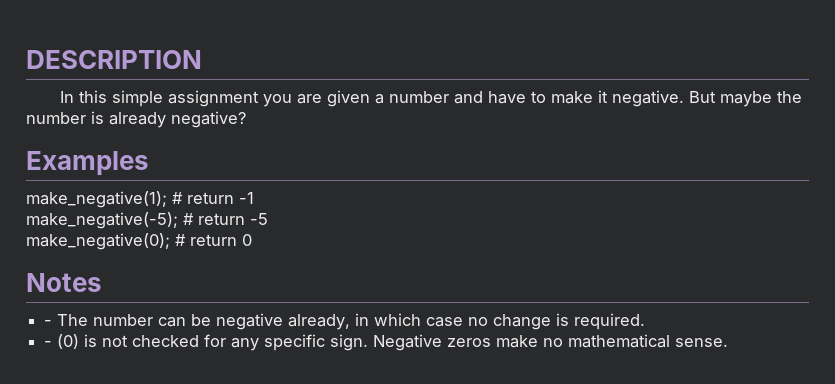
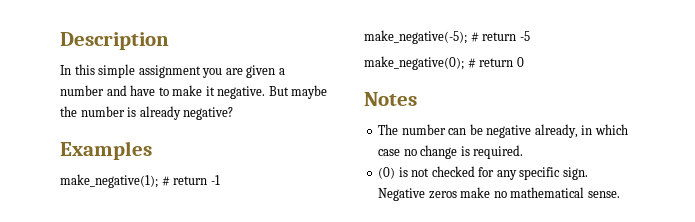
[26,50,202,69] DESCRIPTION -> [60,32,169,50] Description
[44,320,53,326] - -> (417, 99) none
[44,341,53,347] - -> (524, 152) none

